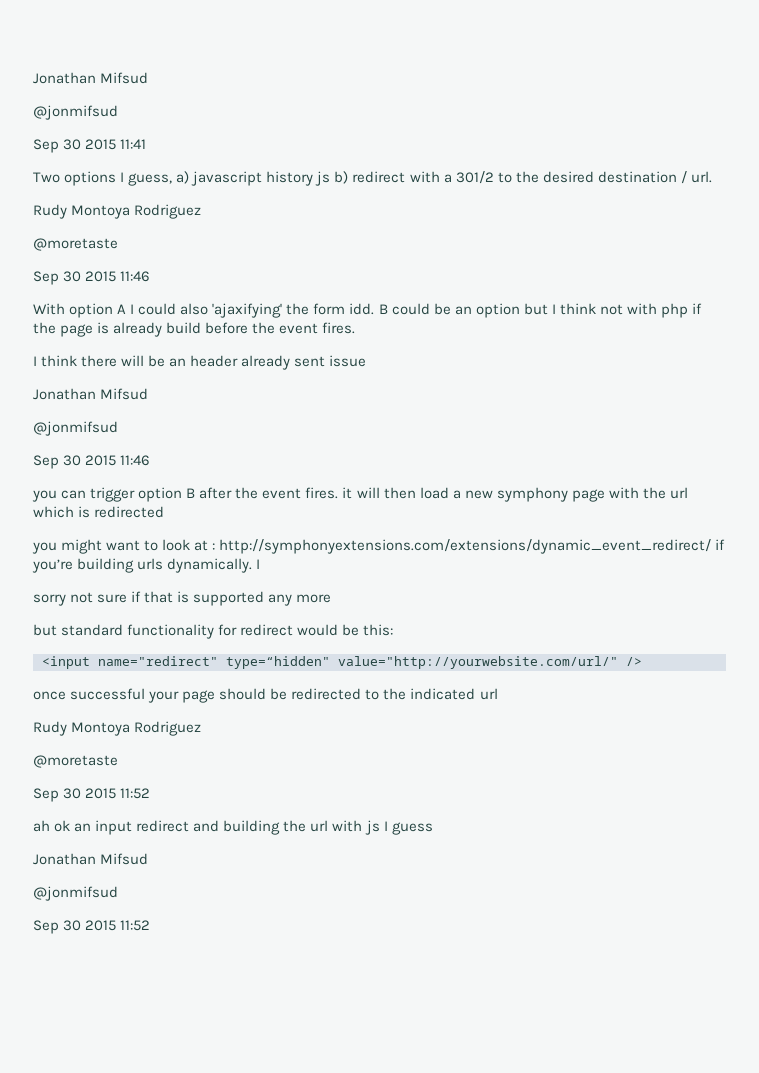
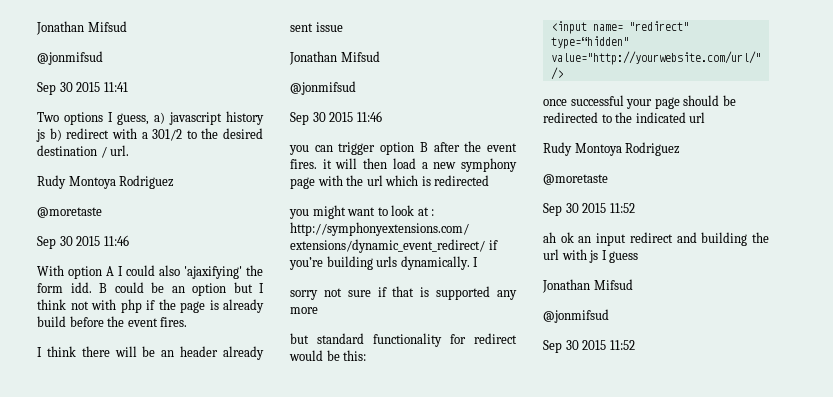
[98,656,218,666] name="redirect" -> [592,21,689,31] name= "redirect"

